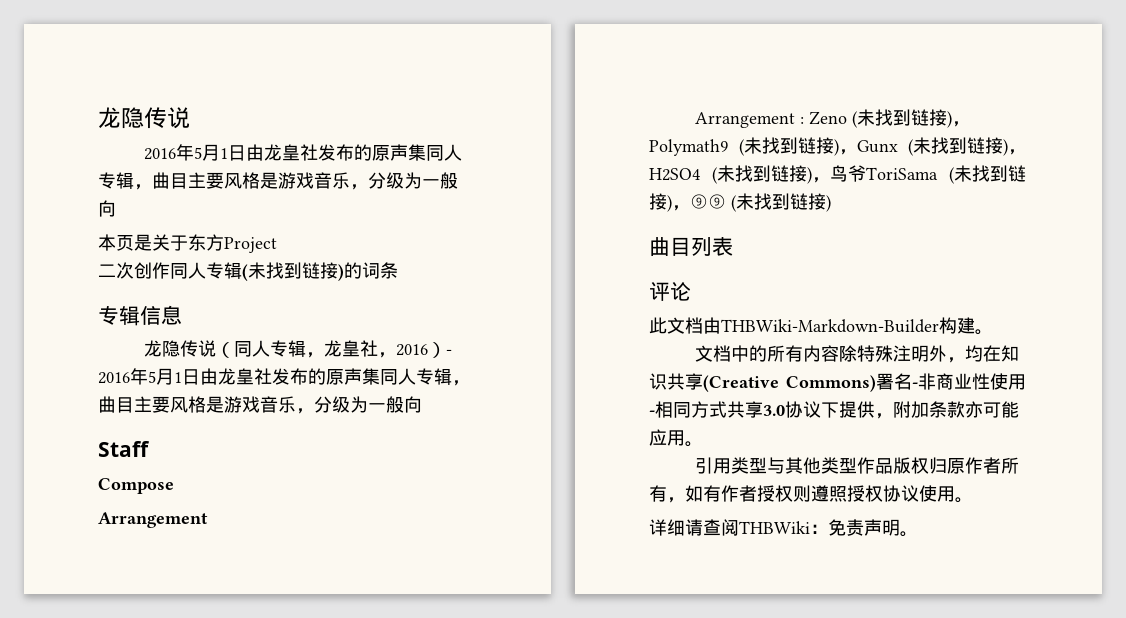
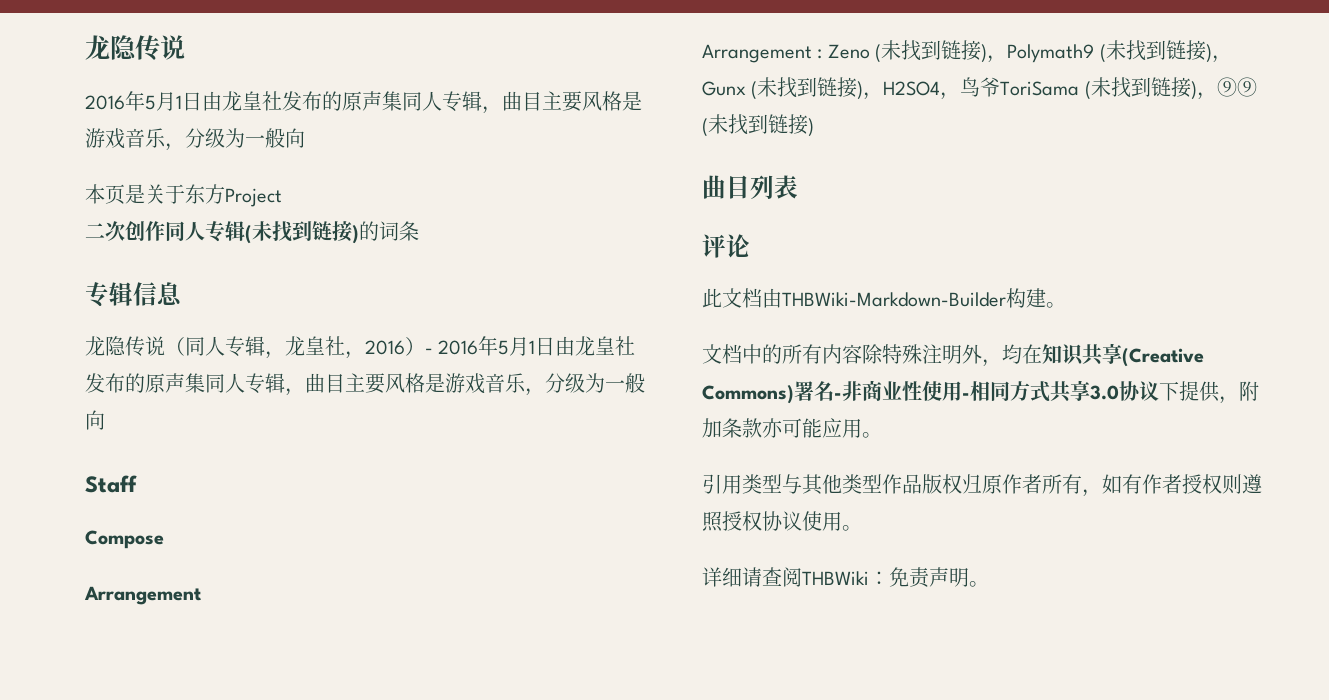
[712,165,812,184] (未找到链接) -> (941, 88) none

